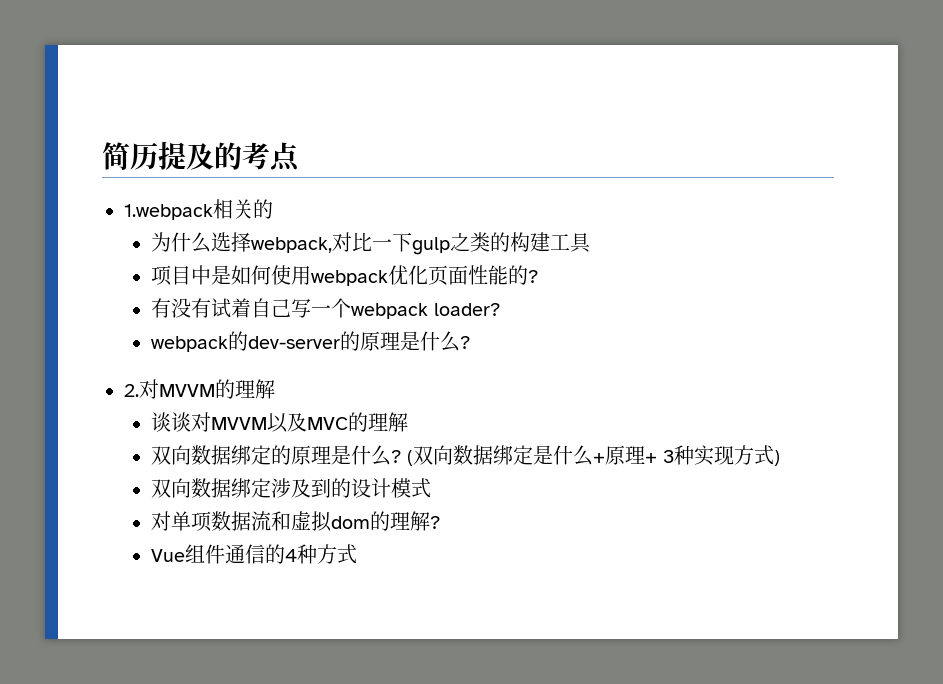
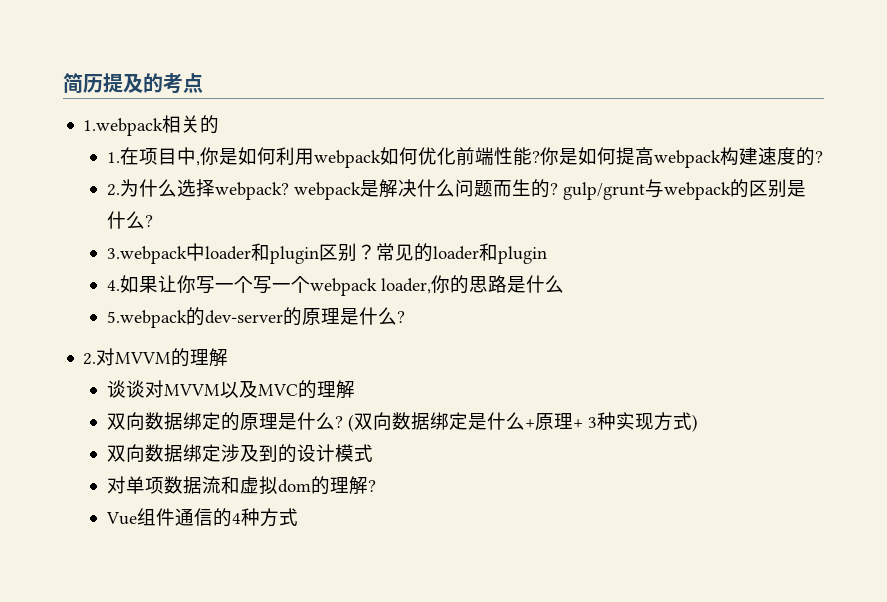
[151,232,592,255] [151,265,539,286] [151,298,501,319] [151,336,229,352] 为什么选择webpack,对比一下gulp之类的构建工具 // 项目中是如何使用webpack优化页面性能的? // 有没有试着自己写一个webpack loader? // webpack -> [106,147,823,168] [106,179,806,200] [106,211,153,229] [106,243,547,264] [106,275,564,296] [106,310,187,328] 1.在项目中,你是如何利用webpack如何优化前端性能?你是如何提高webpack构建速度的? // 2.为什么选择webpack? webpack是解决什么问题而生的? gulp/grunt与webpack的区别是什么? // 3.webpack中loader和plugin区别？常见的loader和plugin // 4.如果让你写一个写一个webpack loader,你的思路是什么 // 5.webpack

